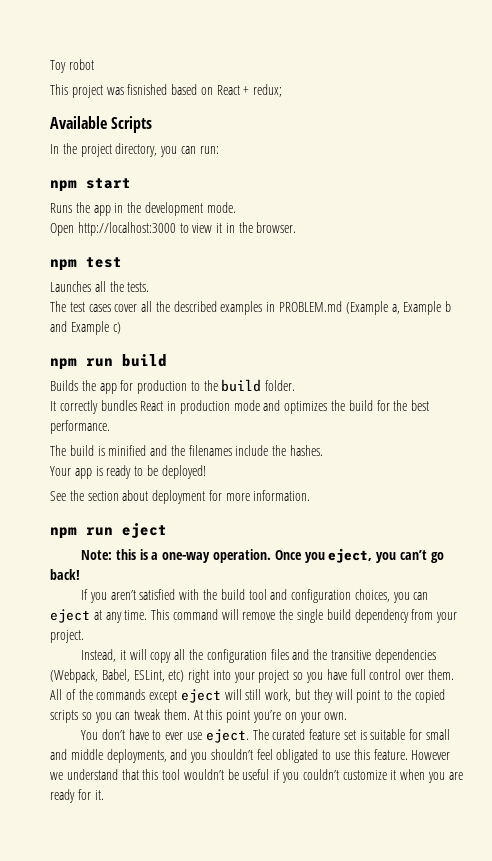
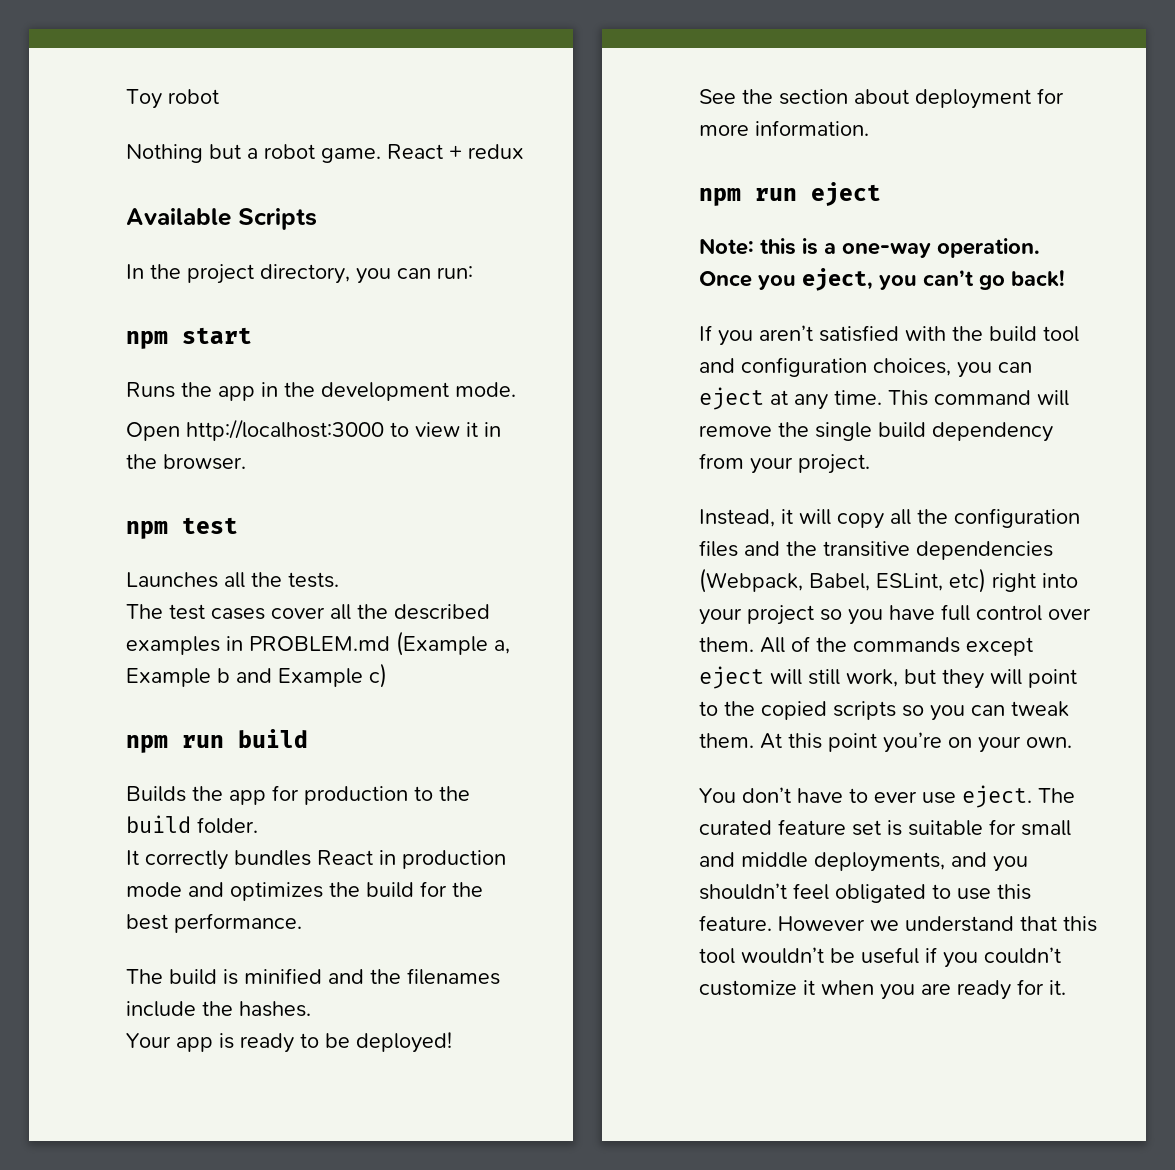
[50,84,213,98] This project was fisnished based on -> [126,144,381,163] Nothing but a robot game.
[253,84,283,97] redux; -> [468,144,524,159] redux

